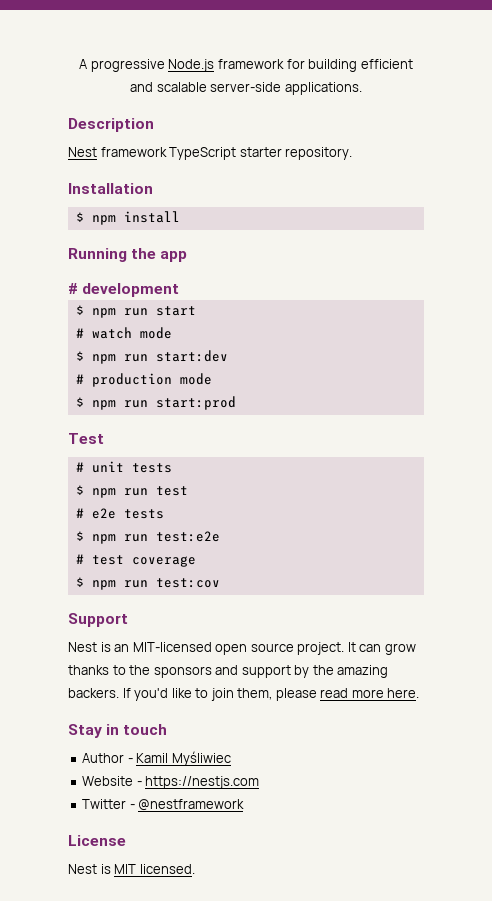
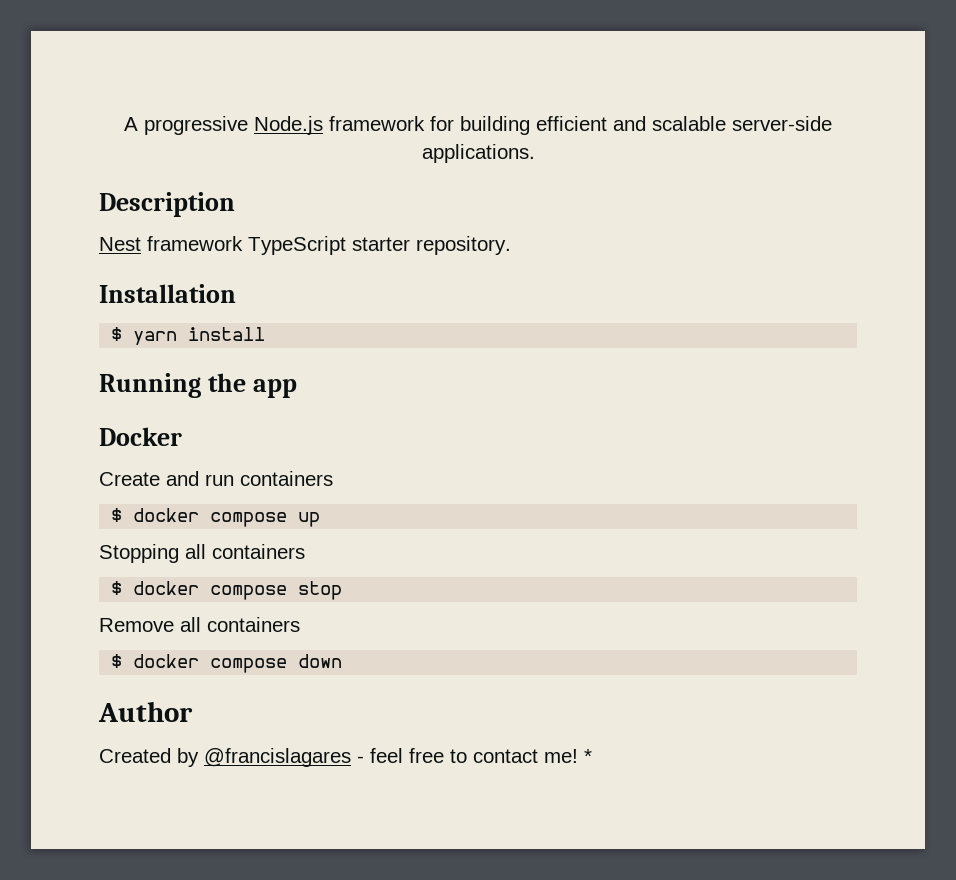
[91,215,116,225] npm -> [133,331,178,345] yarn
[68,283,180,297] [75,305,196,318] [75,327,172,339] [75,350,228,364] [75,373,212,387] [75,396,236,410] [68,433,104,444] [75,461,172,473] [75,485,188,498] [75,508,164,519] [75,531,220,544] [75,554,196,567] [75,577,220,590] [68,613,128,627] [68,642,416,655] [68,665,389,678] [68,688,420,701] [68,724,168,738] [82,751,231,766] [82,776,260,789] [82,799,245,811] [68,835,126,846] [68,864,195,874] # development // $ npm run start // # watch mode // $ npm run start:dev // # production mode // $ npm run start:prod // Test // # unit tests // $ npm run test // # e2e tests // $ npm run test:e2e // # test coverage // $ npm run test:cov // Support // Nest is an MIT-licensed open source project. It can grow thanks to the sponsors and support by the amazing backers. If you'd like to join them, please read more here. // Stay in touch // Author - Kamil Myśliwiec // Website - https://nestjs.com // Twitter - @nestframework // License // Nest is MIT licensed. -> [99,427,182,446] [99,471,333,486] [111,508,321,527] [99,544,305,563] [111,581,343,600] [99,617,300,632] [111,654,343,673] [98,701,193,722] [99,748,592,767] Docker // Create and run containers // $ docker compose up // Stopping all containers // $ docker compose stop // Remove all containers // $ docker compose down // Author // Created by @francislagares - feel free to contact me! *

